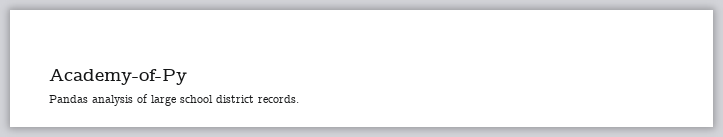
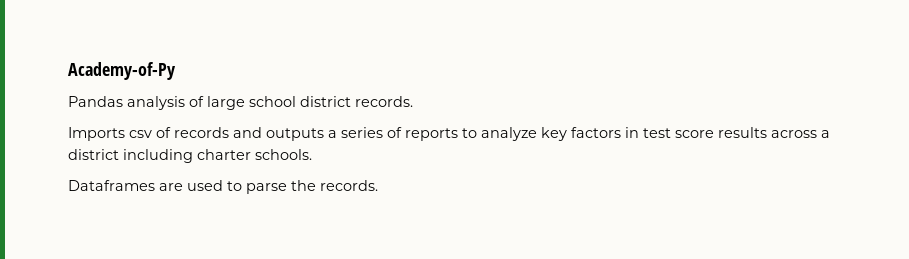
(299, 99) none -> [68,127,830,141] [68,149,312,163] [68,180,378,194] // Imports csv of records and outputs a series of reports to analyze key factors in test score results across a district including charter schools. // Dataframes are used to parse the records.

